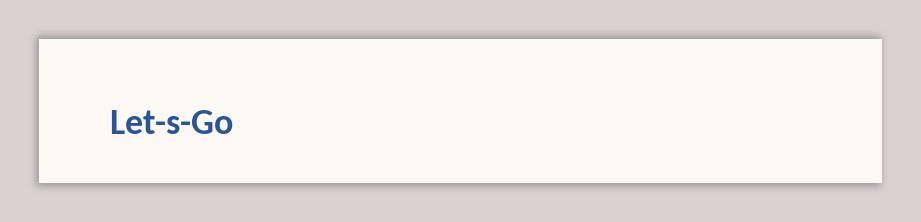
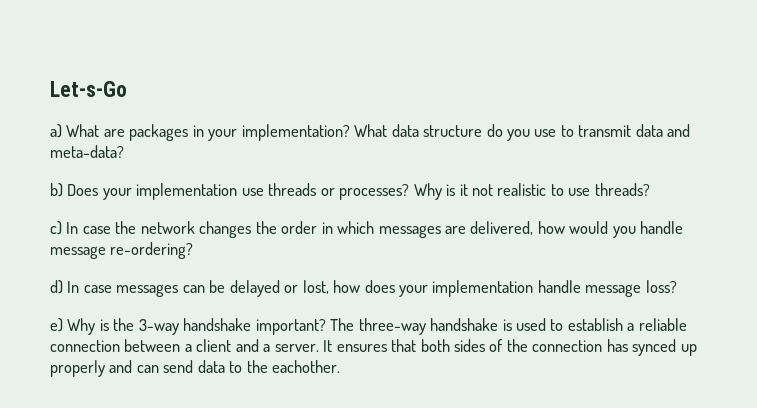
(233, 122) none -> [50,124,691,141] [50,145,124,158] [50,183,650,200] [50,221,684,238] [50,242,194,259] [50,280,677,297] [50,318,687,335] [50,339,697,356] [50,360,341,377] // a) What are packages in your implementation? What data structure do you use to transmit data and meta-data? // b) Does your implementation use threads or processes? Why is it not realistic to use threads? // c) In case the network changes the order in which messages are delivered, how would you handle message re-ordering? // d) In case messages can be delayed or lost, how does your implementation handle message loss? // e) Why is the 3-way handshake important? The three-way handshake is used to establish a reliable connection between a client and a server. It ensures that both sides of the connection has synced up properly and can send data to the eachother.

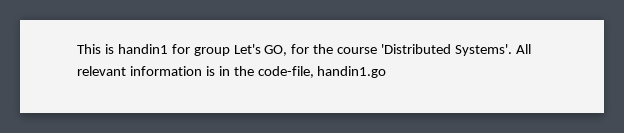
[50,81,127,97] [50,124,691,141] [50,145,124,158] [50,183,650,200] [50,221,684,238] [50,242,194,259] [50,280,677,297] [50,318,687,335] [50,339,697,356] [50,360,341,377] Let-s-Go // a) What are packages in your implementation? What data structure do you use to transmit data and meta-data? // b) Does your implementation use threads or processes? Why is it not realistic to use threads? // c) In case the network changes the order in which messages are delivered, how would you handle message re-ordering? // d) In case messages can be delayed or lost, how does your implementation handle message loss? // e) Why is the 3-way handshake important? The three-way handshake is used to establish a reliable connection between a client and a server. It ensures that both sides of the connection has synced up properly and can send data to the eachother. -> [77,44,531,56] [77,66,387,78] This is handin1 for group Let's GO, for the course 'Distributed Systems'. All relevant information is in the code-file, handin1.go

